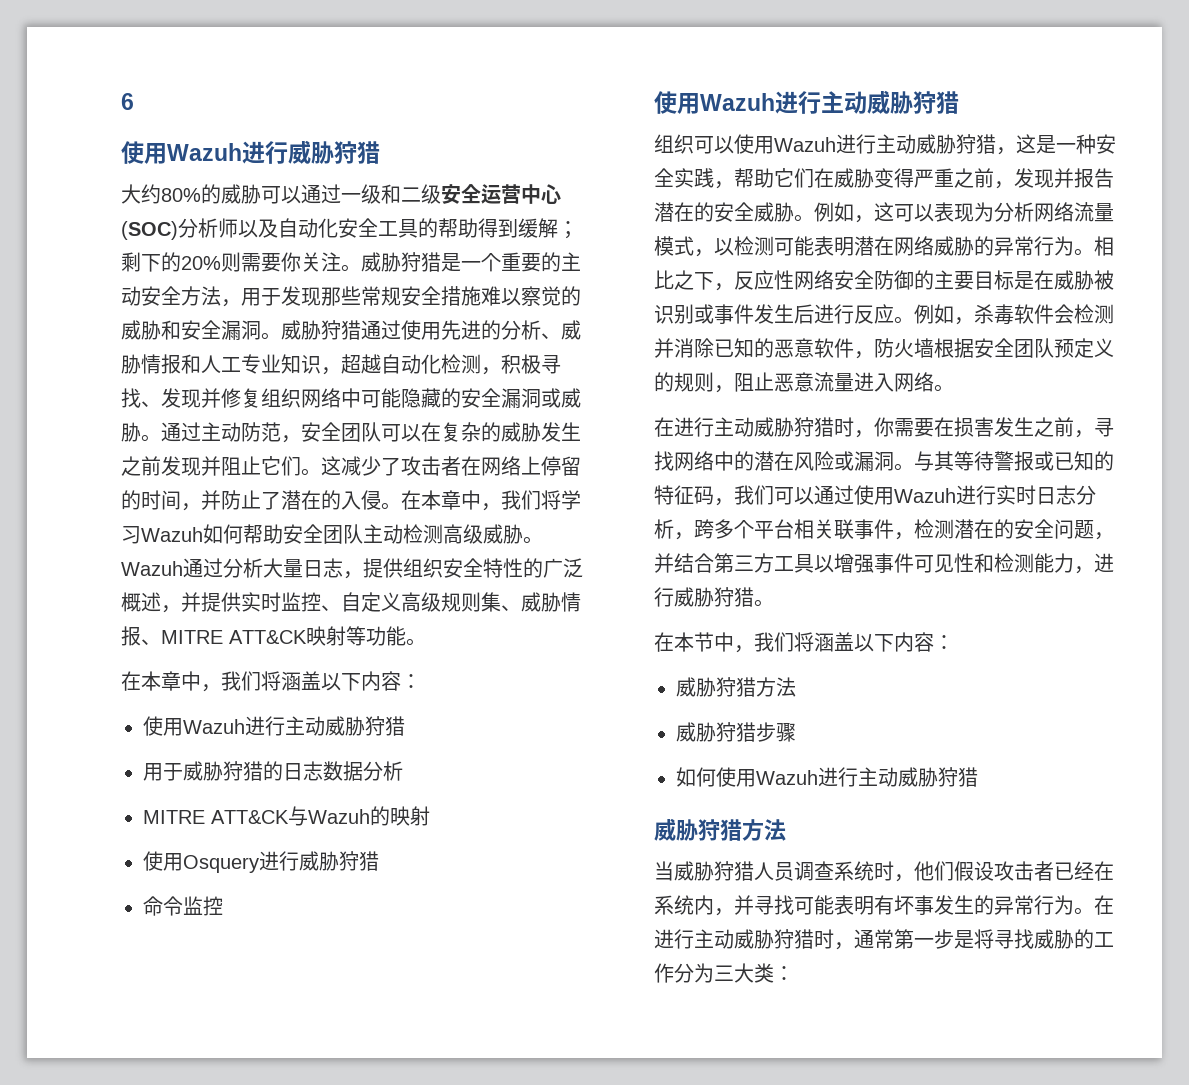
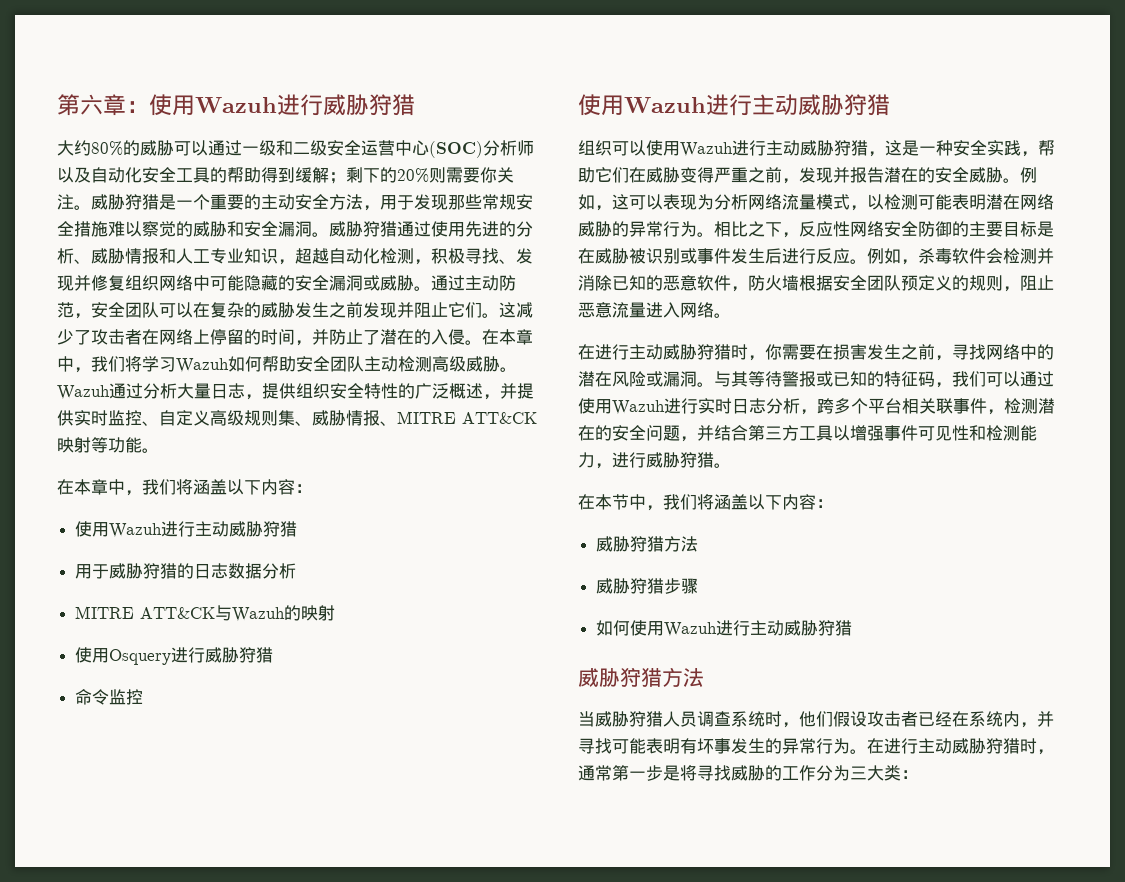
[121,93,134,110] 6 // -> [57,94,149,116] 第六章：

